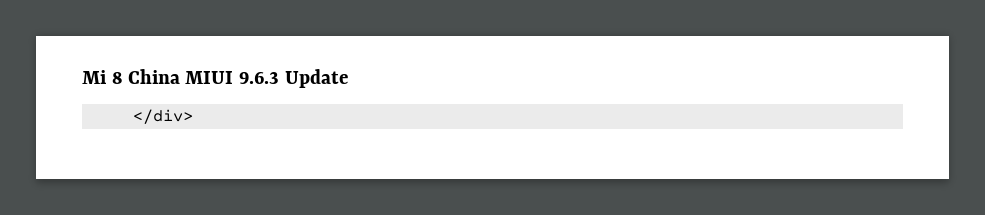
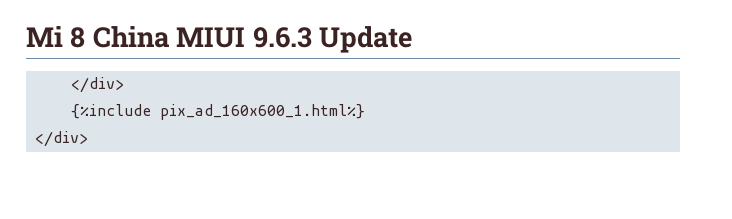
(193, 116) none -> [71,104,365,120] [35,131,88,147] // {%include pix_ad_160x600_1.html%} // </div>

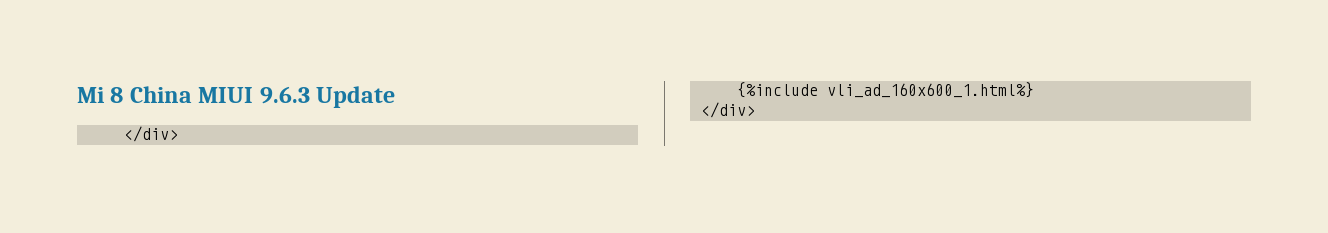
[160,104,365,120] pix_ad_160x600_1.html%} -> [827,82,1035,98] vli_ad_160x600_1.html%}

